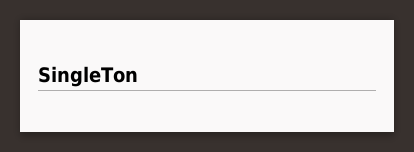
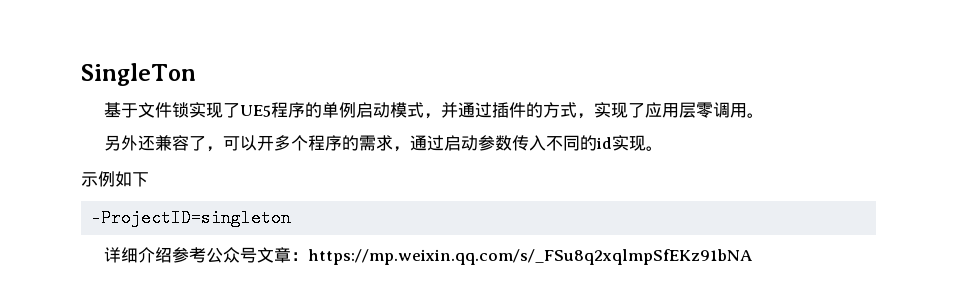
(138, 76) none -> [104,102,765,119] [104,135,664,152] [81,171,149,187] [91,209,292,227] [104,247,753,265] // 基于文件锁实现了UE5程序的单例启动模式，并通过插件的方式，实现了应用层零调用。 // 另外还兼容了，可以开多个程序的需求，通过启动参数传入不同的id实现。 // 示例如下 // -ProjectID=singleton // 详细介绍参考公众号文章：https://mp.weixin.qq.com/s/_FSu8q2xqlmpSfEKz91bNA

